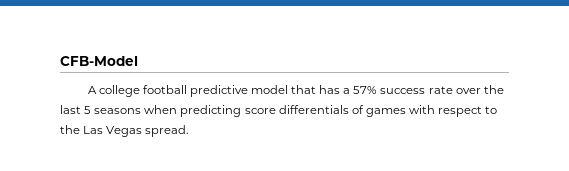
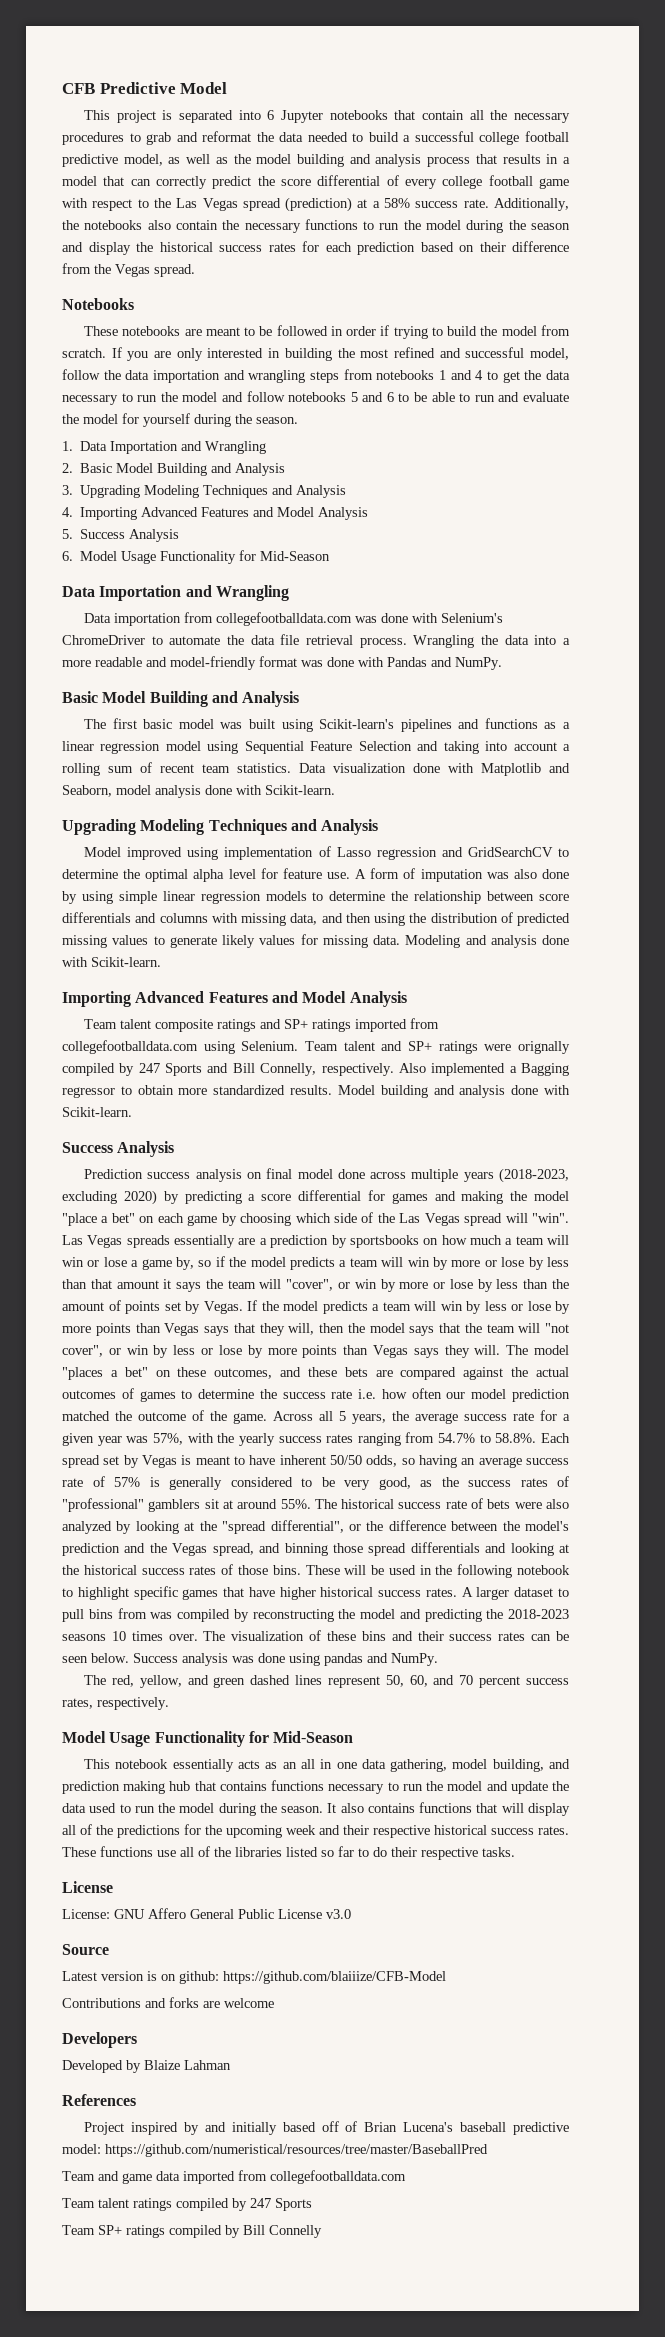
[60,56,138,66] [87,85,504,97] [60,105,406,117] CFB-Model // A college football predictive model that has a 57% success rate over the last 5 seasons when predicting score differentials of games -> [62,82,228,94] [84,110,571,123] [62,131,569,145] [62,154,570,167] [62,175,569,189] CFB Predictive Model // This project is separated into 6 Jupyter notebooks that contain all the necessary procedures to grab and reformat the data needed to build a successful college football predictive model, as well as the model building and analysis process that results in a model that can correctly predict the score differential of every college football game
[145,125,189,137] spread. -> [242,197,570,212] [62,219,571,233] [62,241,569,255] [62,263,195,277] [62,298,134,310] [84,325,571,339] [62,347,569,361] [62,369,571,383] [62,391,569,405] [62,413,298,427] [62,441,267,454] [62,463,286,476] [62,485,347,498] [62,507,369,520] [62,529,180,542] [62,550,331,564] [62,585,289,601] [84,612,504,626] [62,634,571,648] [62,656,502,670] [62,691,300,707] [84,718,570,732] [62,741,570,754] [62,762,570,776] [62,785,335,798] [62,819,379,835] [84,846,569,860] [62,868,570,882] [62,891,570,904] [62,912,570,926] [62,934,569,948] [62,957,161,967] [62,991,407,1007] [84,1018,440,1032] [62,1040,571,1054] [62,1063,569,1076] [62,1085,570,1098] [62,1107,132,1117] [62,1141,175,1157] [84,1168,569,1183] [62,1190,569,1205] [62,1212,569,1226] [62,1235,569,1248] [62,1256,569,1270] [62,1279,569,1292] [62,1300,570,1314] [62,1323,569,1336] [62,1345,569,1358] [62,1367,570,1380] [62,1388,570,1402] [62,1410,570,1424] [62,1432,571,1446] [62,1455,569,1468] [62,1476,569,1490] [62,1498,570,1512] [62,1520,570,1534] [62,1542,570,1556] [62,1564,570,1578] [62,1586,569,1600] [62,1608,569,1622] [62,1630,569,1641] [62,1653,438,1666] [84,1675,569,1688] [62,1697,169,1710] [62,1731,354,1747] [84,1759,571,1772] [62,1780,569,1794] [62,1802,570,1816] [62,1824,569,1838] [62,1846,515,1860] [62,1881,113,1893] [62,1908,351,1919] [62,1944,109,1955] [62,1971,446,1984] [62,1997,274,2008] [62,2032,137,2048] [62,2060,231,2073] [62,2094,136,2106] [84,2121,569,2135] [62,2144,488,2157] [62,2170,406,2184] [62,2198,312,2211] [62,2225,322,2238] spread (prediction) at a 58% success rate. Additionally, the notebooks also contain the necessary functions to run the model during the season and display the historical success rates for each prediction based on their difference from the Vegas spread. // Notebooks // These notebooks are meant to be followed in order if trying to build the model from scratch. If you are only interested in building the most refined and successful model, follow the data importation and wrangling steps from notebooks 1 and 4 to get the data necessary to run the model and follow notebooks 5 and 6 to be able to run and evaluate the model for yourself during the season. // 1. Data Importation and Wrangling // 2. Basic Model Building and Analysis // 3. Upgrading Modeling Techniques and Analysis // 4. Importing Advanced Features and Model Analysis // 5. Success Analysis // 6. Model Usage Functionality for Mid-Season // Data Importation and Wrangling // Data importation from collegefootballdata.com was done with Selenium's ChromeDriver to automate the data file retrieval process. Wrangling the data into a more readable and model-friendly format was done with Pandas and NumPy. // Basic Model Building and Analysis // The first basic model was built using Scikit-learn's pipelines and functions as a linear regression model using Sequential Feature Selection and taking into account a rolling sum of recent team statistics. Data visualization done with Matplotlib and Seaborn, model analysis done with Scikit-learn. // Upgrading Modeling Techniques and Analysis // Model improved using implementation of Lasso regression and GridSearchCV to determine the optimal alpha level for feature use. A form of imputation was also done by using simple linear regression models to determine the relationship between score differentials and columns with missing data, and then using the distribution of predicted missing values to generate likely values for missing data. Modeling and analysis done with Scikit-learn. // Importing Advanced Features and Model Analysis // Team talent composite ratings and SP+ ratings imported from collegefootballdata.com using Selenium. Team talent and SP+ ratings were orignally compiled by 247 Sports and Bill Connelly, respectively. Also implemented a Bagging regressor to obtain more standardized results. Model building and analysis done with Scikit-learn. // Success Analysis // Prediction success analysis on final model done across multiple years (2018-2023, excluding 2020) by predicting a score differential for games and making the model "place a bet" on each game by choosing which side of the Las Vegas spread will "win". Las Vegas spreads essentially are a prediction by sportsbooks on how much a team will win or lose a game by, so if the model predicts a team will win by more or lose by less than that amount it says the team will "cover", or win by more or lose by less than the amount of points set by Vegas. If the model predicts a team will win by less or lose by more points than Vegas says that they will, then the model says that the team will "not cover", or win by less or lose by more points than Vegas says they will. The model "places a bet" on these outcomes, and these bets are compared against the actual outcomes of games to determine the success rate i.e. how often our model prediction matched the outcome of the game. Across all 5 years, the average success rate for a given year was 57%, with the yearly success rates ranging from 54.7% to 58.8%. Each spread set by Vegas is meant to have inherent 50/50 odds, so having an average success rate of 57% is generally considered to be very good, as the success rates of "professional" gamblers sit at around 55%. The historical success rate of bets were also analyzed by looking at the "spread differential", or the difference between the model's prediction and the Vegas spread, and binning those spread differentials and looking at the historical success rates of those bins. These will be used in the following notebook to highlight specific games that have higher historical success rates. A larger dataset to pull bins from was compiled by reconstructing the model and predicting the 2018-2023 seasons 10 times over. The visualization of these bins and their success rates can be seen below. Success analysis was done using pandas and NumPy. // The red, yellow, and green dashed lines represent 50, 60, and 70 percent success rates, respectively. // Model Usage Functionality for Mid-Season // This notebook essentially acts as an all in one data gathering, model building, and prediction making hub that contains functions necessary to run the model and update the data used to run the model during the season. It also contains functions that will display all of the predictions for the upcoming week and their respective historical success rates. These functions use all of the libraries listed so far to do their respective tasks. // License // License: GNU Affero General Public License v3.0 // Source // Latest version is on github: https://github.com/blaiiize/CFB-Model // Contributions and forks are welcome // Developers // Developed by Blaize Lahman // References // Project inspired by and initially based off of Brian Lucena's baseball predictive model: https://github.com/numeristical/resources/tree/master/BaseballPred // Team and game data imported from collegefootballdata.com // Team talent ratings compiled by 247 Sports // Team SP+ ratings compiled by Bill Connelly

